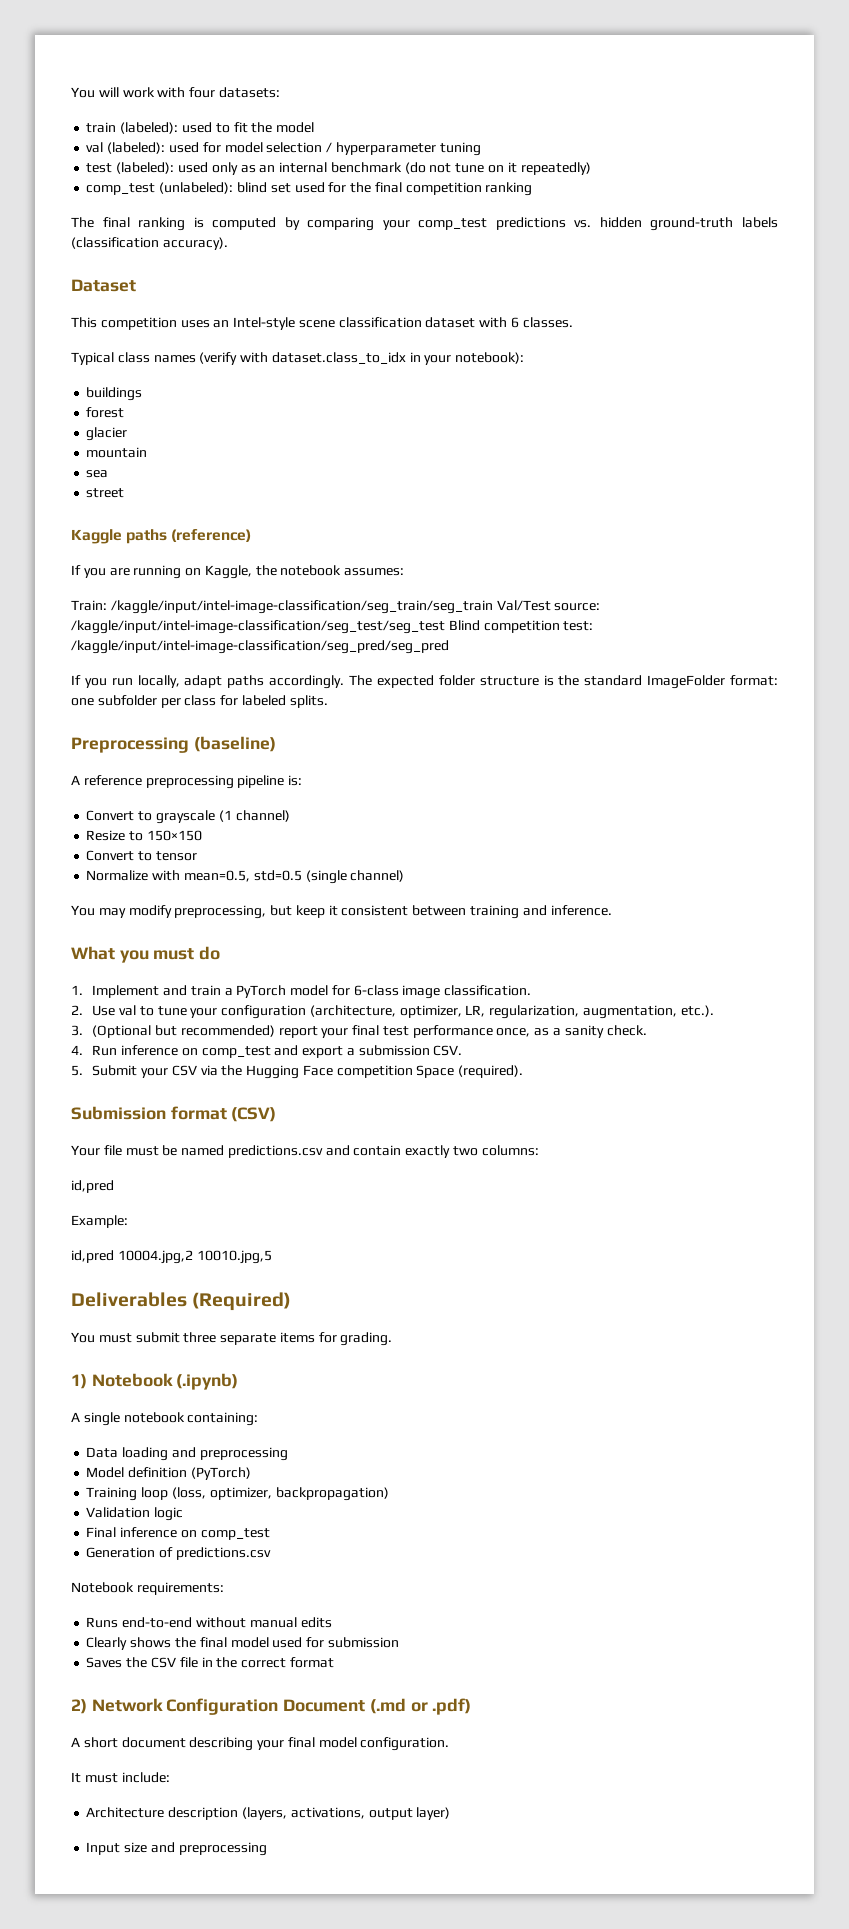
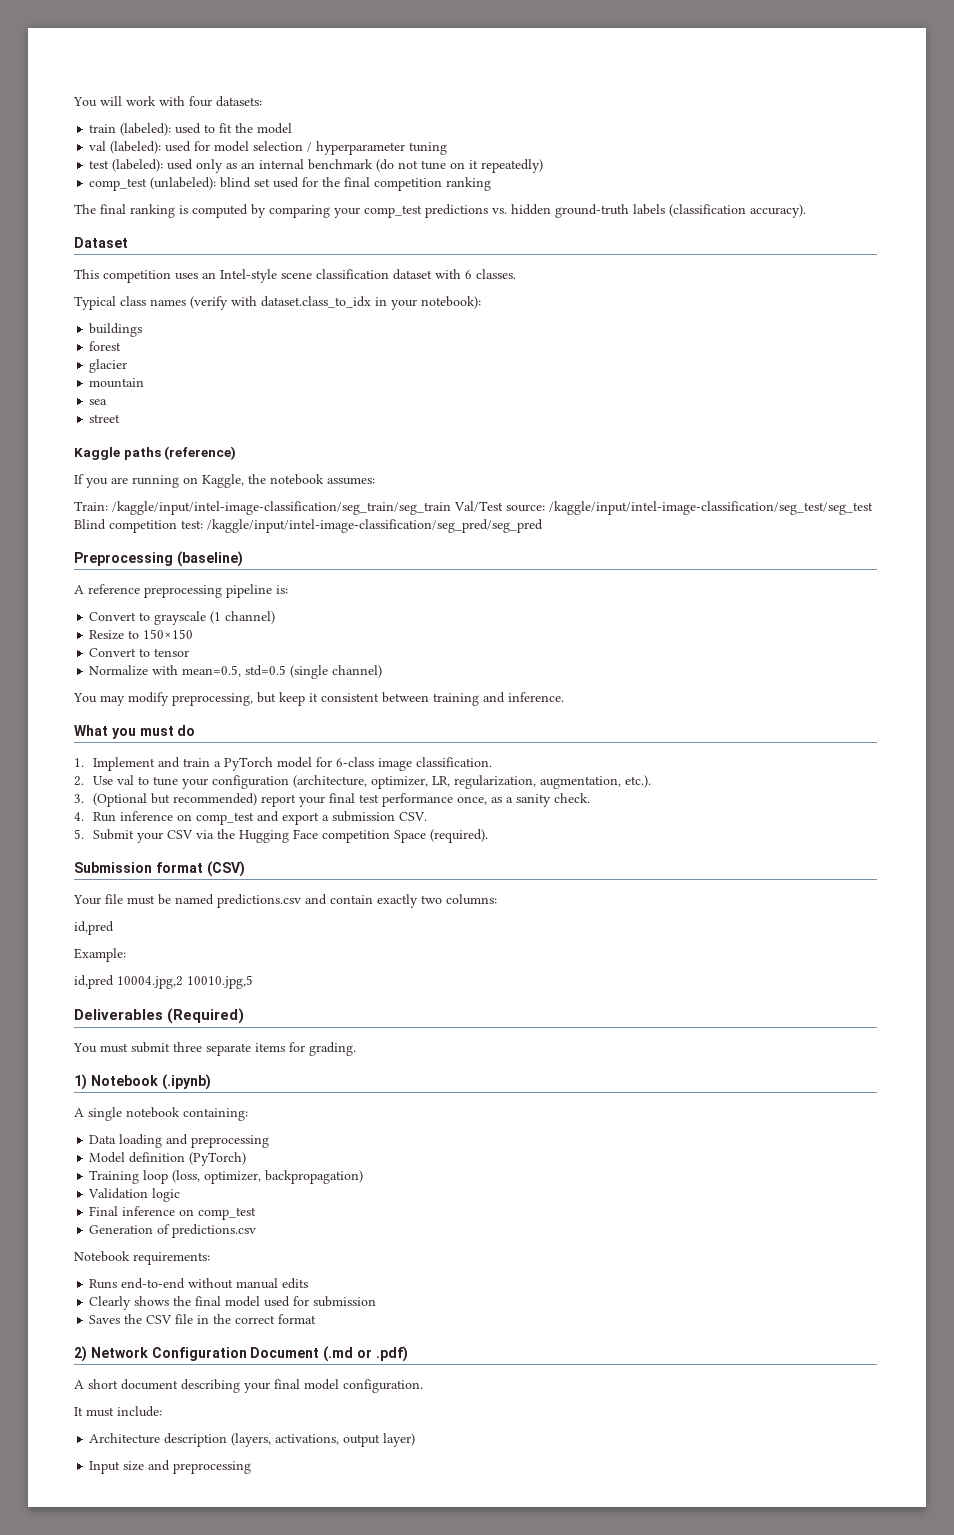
[71,675,778,689] [71,695,328,708] // If you run locally, adapt paths accordingly. The expected folder structure is the standard ImageFolder format: one subfolder per class for labeled splits. -> (543, 526) none

